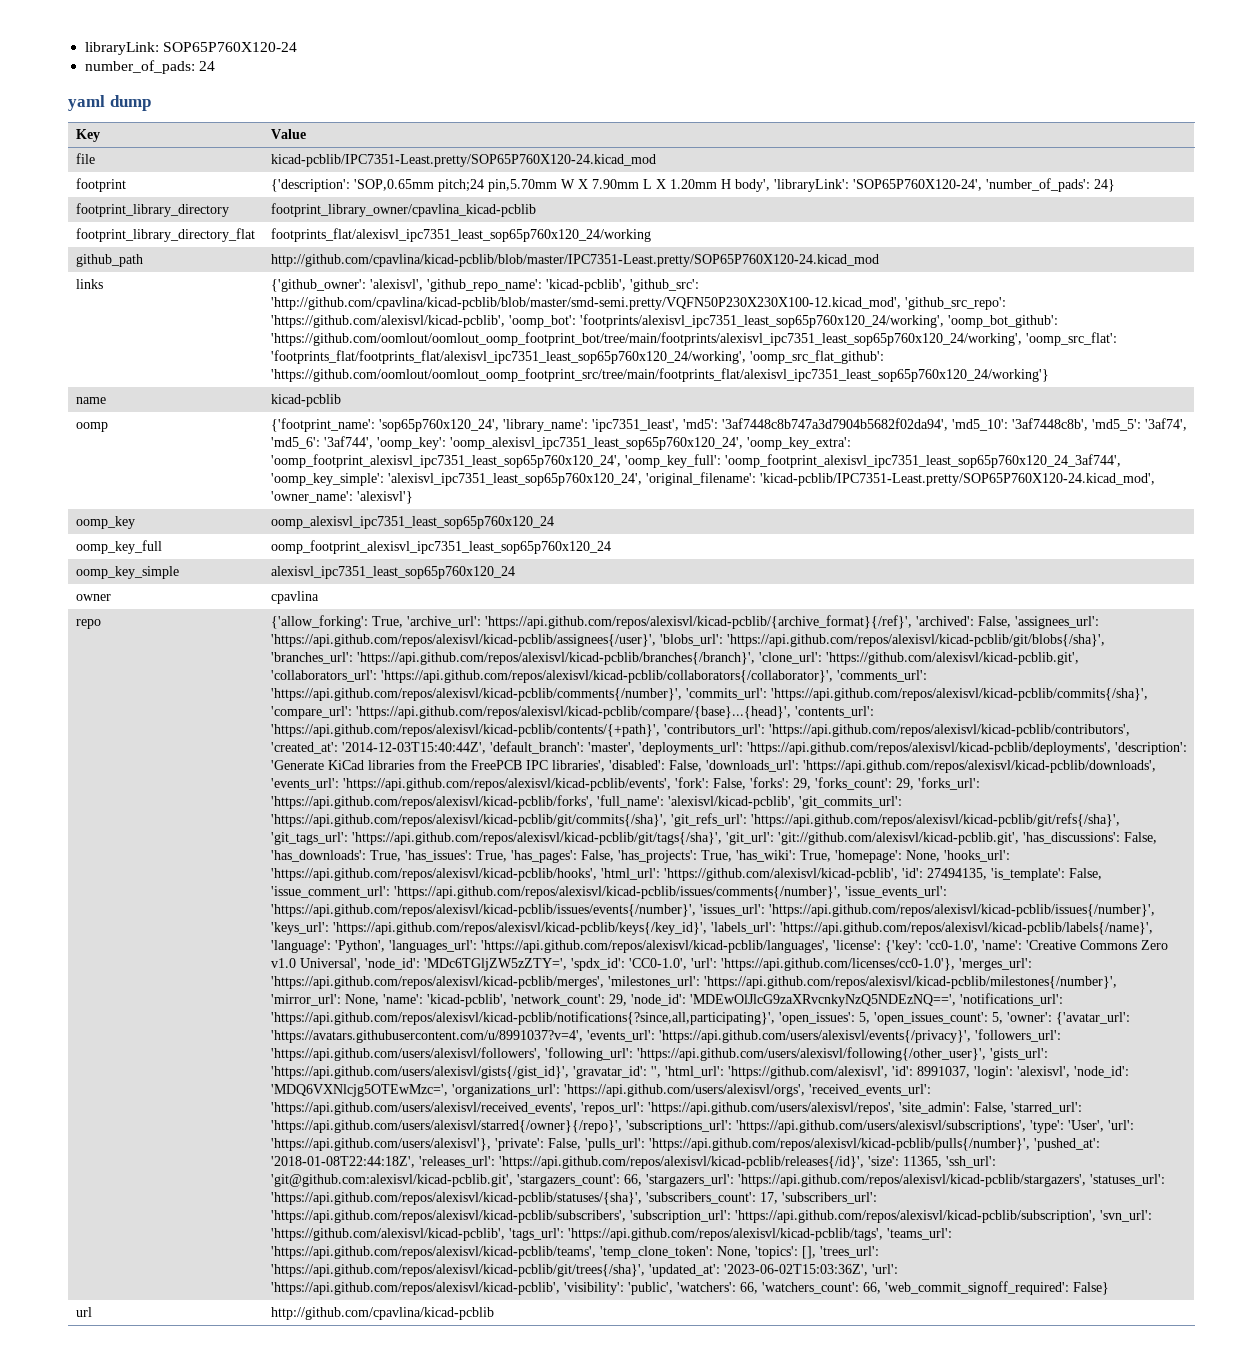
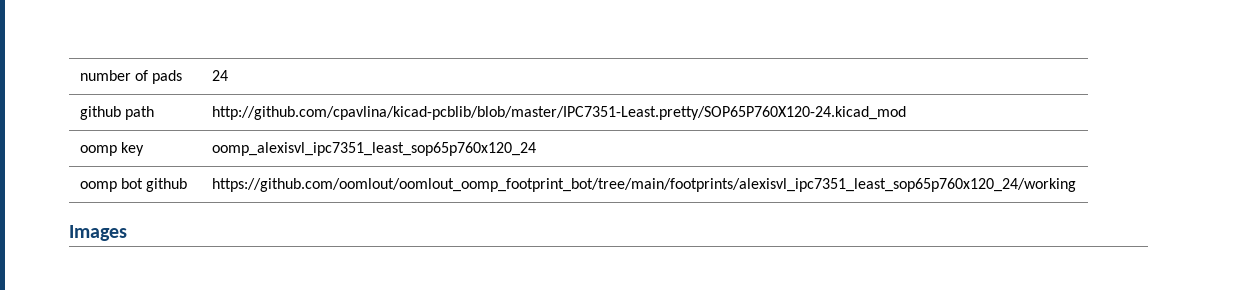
[85,42,298,55] [85,60,216,74] [68,95,151,111] [75,129,100,142] [270,129,306,139] [75,153,95,164] [270,154,656,167] [75,178,126,192] [270,178,1115,192] [75,203,229,217] [270,203,536,217] [75,228,255,242] [270,228,651,242] [75,254,143,267] [270,254,879,267] [75,279,103,289] [270,279,699,292] [270,297,1006,310] [270,314,1058,328] [270,332,1117,346] [270,350,884,364] [270,368,1049,382] [75,397,106,404] [270,394,341,407] [75,422,108,432] [270,418,1187,432] [270,436,851,450] [270,454,1121,468] [270,472,1155,486] [270,491,413,504] [75,516,135,529] [270,516,554,529] [75,540,162,554] [270,540,611,554] [75,566,179,579] [270,566,515,579] [75,594,111,601] [270,591,319,604] [75,619,101,629] [270,615,1099,629] [270,634,1105,647] [270,652,1079,665] [270,670,927,683] [270,688,1148,701] [270,706,874,719] [270,724,1130,737] [270,741,1187,755] [270,759,1156,773] [270,777,980,791] [270,795,902,809] [270,813,1120,827] [270,832,1157,845] [270,850,1010,863] [270,868,1102,881] [270,886,947,899] [270,904,1155,917] [270,922,1153,935] [270,940,1168,953] [270,958,1032,971] [270,976,1117,989] [270,993,1063,1007] [270,1011,1130,1025] [270,1029,1061,1043] [270,1047,1048,1061] [270,1066,1129,1079] [270,1084,931,1097] [270,1102,1082,1115] [270,1120,1134,1133] [270,1138,1100,1151] [270,1156,996,1169] [270,1174,1165,1187] [270,1192,877,1205] [270,1210,1152,1223] [270,1228,952,1241] [270,1246,879,1259] [270,1264,898,1277] [270,1281,1109,1295] [75,1307,92,1317] [270,1307,494,1320] libraryLink: SOP65P760X120-24 // number_of_pads: 24 // yaml dump // Key | Value // file | kicad-pcblib/IPC7351-Least.pretty/SOP65P760X120-24.kicad_mod // footprint | {'description': 'SOP,0.65mm pitch;24 pin,5.70mm W X 7.90mm L X 1.20mm H body', 'libraryLink': 'SOP65P760X120-24', 'number_of_pads': 24} // footprint_library_directory | footprint_library_owner/cpavlina_kicad-pcblib // footprint_library_directory_flat | footprints_flat/alexisvl_ipc7351_least_sop65p760x120_24/working // github_path | http://github.com/cpavlina/kicad-pcblib/blob/master/IPC7351-Least.pretty/SOP65P760X120-24.kicad_mod // links | {'github_owner': 'alexisvl', 'github_repo_name': 'kicad-pcblib', 'github_src': 'http://github.com/cpavlina/kicad-pcblib/blob/master/smd-semi.pretty/VQFN50P230X230X100-12.kicad_mod', 'github_src_repo': 'https://github.com/alexisvl/kicad-pcblib', 'oomp_bot': 'footprints/alexisvl_ipc7351_least_sop65p760x120_24/working', 'oomp_bot_github': 'https://github.com/oomlout/oomlout_oomp_footprint_bot/tree/main/footprints/alexisvl_ipc7351_least_sop65p760x120_24/working', 'oomp_src_flat': 'footprints_flat/footprints_flat/alexisvl_ipc7351_least_sop65p760x120_24/working', 'oomp_src_flat_github': 'https://github.com/oomlout/oomlout_oomp_footprint_src/tree/main/footprints_flat/alexisvl_ipc7351_least_sop65p760x120_24/working'} // name | kicad-pcblib // oomp | {'footprint_name': 'sop65p760x120_24', 'library_name': 'ipc7351_least', 'md5': '3af7448c8b747a3d7904b5682f02da94', 'md5_10': '3af7448c8b', 'md5_5': '3af74', 'md5_6': '3af744', 'oomp_key': 'oomp_alexisvl_ipc7351_least_sop65p760x120_24', 'oomp_key_extra': 'oomp_footprint_alexisvl_ipc7351_least_sop65p760x120_24', 'oomp_key_full': 'oomp_footprint_alexisvl_ipc7351_least_sop65p760x120_24_3af744', 'oomp_key_simple': 'alexisvl_ipc7351_least_sop65p760x120_24', 'original_filename': 'kicad-pcblib/IPC7351-Least.pretty/SOP65P760X120-24.kicad_mod', 'owner_name': 'alexisvl'} // oomp_key | oomp_alexisvl_ipc7351_least_sop65p760x120_24 // oomp_key_full | oomp_footprint_alexisvl_ipc7351_least_sop65p760x120_24 // oomp_key_simple | alexisvl_ipc7351_least_sop65p760x120_24 // owner | cpavlina // repo | {'allow_forking': True, 'archive_url': 'https://api.github.com/repos/alexisvl/kicad-pcblib/{archive_format}{/ref}', 'archived': False, 'assignees_url': 'https://api.github.com/repos/alexisvl/kicad-pcblib/assignees{/user}', 'blobs_url': 'https://api.github.com/repos/alexisvl/kicad-pcblib/git/blobs{/sha}', 'branches_url': 'https://api.github.com/repos/alexisvl/kicad-pcblib/branches{/branch}', 'clone_url': 'https://github.com/alexisvl/kicad-pcblib.git', 'collaborators_url': 'https://api.github.com/repos/alexisvl/kicad-pcblib/collaborators{/collaborator}', 'comments_url': 'https://api.github.com/repos/alexisvl/kicad-pcblib/comments{/number}', 'commits_url': 'https://api.github.com/repos/alexisvl/kicad-pcblib/commits{/sha}', 'compare_url': 'https://api.github.com/repos/alexisvl/kicad-pcblib/compare/{base}...{head}', 'contents_url': 'https://api.github.com/repos/alexisvl/kicad-pcblib/contents/{+path}', 'contributors_url': 'https://api.github.com/repos/alexisvl/kicad-pcblib/contributors', 'created_at': '2014-12-03T15:40:44Z', 'default_branch': 'master', 'deployments_url': 'https://api.github.com/repos/alexisvl/kicad-pcblib/deployments', 'description': 'Generate KiCad libraries from the FreePCB IPC libraries', 'disabled': False, 'downloads_url': 'https://api.github.com/repos/alexisvl/kicad-pcblib/downloads', 'events_url': 'https://api.github.com/repos/alexisvl/kicad-pcblib/events', 'fork': False, 'forks': 29, 'forks_count': 29, 'forks_url': 'https://api.github.com/repos/alexisvl/kicad-pcblib/forks', 'full_name': 'alexisvl/kicad-pcblib', 'git_commits_url': 'https://api.github.com/repos/alexisvl/kicad-pcblib/git/commits{/sha}', 'git_refs_url': 'https://api.github.com/repos/alexisvl/kicad-pcblib/git/refs{/sha}', 'git_tags_url': 'https://api.github.com/repos/alexisvl/kicad-pcblib/git/tags{/sha}', 'git_url': 'git://github.com/alexisvl/kicad-pcblib.git', 'has_discussions': False, 'has_downloads': True, 'has_issues': True, 'has_pages': False, 'has_projects': True, 'has_wiki': True, 'homepage': None, 'hooks_url': 'https://api.github.com/repos/alexisvl/kicad-pcblib/hooks', 'html_url': 'https://github.com/alexisvl/kicad-pcblib', 'id': 27494135, 'is_template': False, 'issue_comment_url': 'https://api.github.com/repos/alexisvl/kicad-pcblib/issues/comments{/number}', 'issue_events_url': 'https://api.github.com/repos/alexisvl/kicad-pcblib/issues/events{/number}', 'issues_url': 'https://api.github.com/repos/alexisvl/kicad-pcblib/issues{/number}', 'keys_url': 'https://api.github.com/repos/alexisvl/kicad-pcblib/keys{/key_id}', 'labels_url': 'https://api.github.com/repos/alexisvl/kicad-pcblib/labels{/name}', 'language': 'Python', 'languages_url': 'https://api.github.com/repos/alexisvl/kicad-pcblib/languages', 'license': {'key': 'cc0-1.0', 'name': 'Creative Commons Zero v1.0 Universal', 'node_id': 'MDc6TGljZW5zZTY=', 'spdx_id': 'CC0-1.0', 'url': 'https://api.github.com/licenses/cc0-1.0'}, 'merges_url': 'https://api.github.com/repos/alexisvl/kicad-pcblib/merges', 'milestones_url': 'https://api.github.com/repos/alexisvl/kicad-pcblib/milestones{/number}', 'mirror_url': None, 'name': 'kicad-pcblib', 'network_count': 29, 'node_id': 'MDEwOlJlcG9zaXRvcnkyNzQ5NDEzNQ==', 'notifications_url': 'https://api.github.com/repos/alexisvl/kicad-pcblib/notifications{?since,all,participating}', 'open_issues': 5, 'open_issues_count': 5, 'owner': {'avatar_url': 'https://avatars.githubusercontent.com/u/8991037?v=4', 'events_url': 'https://api.github.com/users/alexisvl/events{/privacy}', 'followers_url': 'https://api.github.com/users/alexisvl/followers', 'following_url': 'https://api.github.com/users/alexisvl/following{/other_user}', 'gists_url': 'https://api.github.com/users/alexisvl/gists{/gist_id}', 'gravatar_id': '', 'html_url': 'https://github.com/alexisvl', 'id': 8991037, 'login': 'alexisvl', 'node_id': 'MDQ6VXNlcjg5OTEwMzc=', 'organizations_url': 'https://api.github.com/users/alexisvl/orgs', 'received_events_url': 'https://api.github.com/users/alexisvl/received_events', 'repos_url': 'https://api.github.com/users/alexisvl/repos', 'site_admin': False, 'starred_url': 'https://api.github.com/users/alexisvl/starred{/owner}{/repo}', 'subscriptions_url': 'https://api.github.com/users/alexisvl/subscriptions', 'type': 'User', 'url': 'https://api.github.com/users/alexisvl'}, 'private': False, 'pulls_url': 'https://api.github.com/repos/alexisvl/kicad-pcblib/pulls{/number}', 'pushed_at': '2018-01-08T22:44:18Z', 'releases_url': 'https://api.github.com/repos/alexisvl/kicad-pcblib/releases{/id}', 'size': 11365, 'ssh_url': 'git@github.com:alexisvl/kicad-pcblib.git', 'stargazers_count': 66, 'stargazers_url': 'https://api.github.com/repos/alexisvl/kicad-pcblib/stargazers', 'statuses_url': 'https://api.github.com/repos/alexisvl/kicad-pcblib/statuses/{sha}', 'subscribers_count': 17, 'subscribers_url': 'https://api.github.com/repos/alexisvl/kicad-pcblib/subscribers', 'subscription_url': 'https://api.github.com/repos/alexisvl/kicad-pcblib/subscription', 'svn_url': 'https://github.com/alexisvl/kicad-pcblib', 'tags_url': 'https://api.github.com/repos/alexisvl/kicad-pcblib/tags', 'teams_url': 'https://api.github.com/repos/alexisvl/kicad-pcblib/teams', 'temp_clone_token': None, 'topics': [], 'trees_url': 'https://api.github.com/repos/alexisvl/kicad-pcblib/git/trees{/sha}', 'updated_at': '2023-06-02T15:03:36Z', 'url': 'https://api.github.com/repos/alexisvl/kicad-pcblib', 'visibility': 'public', 'watchers': 66, 'watchers_count': 66, 'web_commit_signoff_required': False} // url | http://github.com/cpavlina/kicad-pcblib -> [79,70,183,84] [211,70,228,81] [79,106,154,120] [211,106,906,120] [79,142,144,156] [211,142,536,156] [79,178,188,192] [211,178,1076,192] [69,225,127,241] number of pads | 24 // github path | http://github.com/cpavlina/kicad-pcblib/blob/master/IPC7351-Least.pretty/SOP65P760X120-24.kicad_mod // oomp key | oomp_alexisvl_ipc7351_least_sop65p760x120_24 // oomp bot github | https://github.com/oomlout/oomlout_oomp_footprint_bot/tree/main/footprints/alexisvl_ipc7351_least_sop65p760x120_24/working // Images

